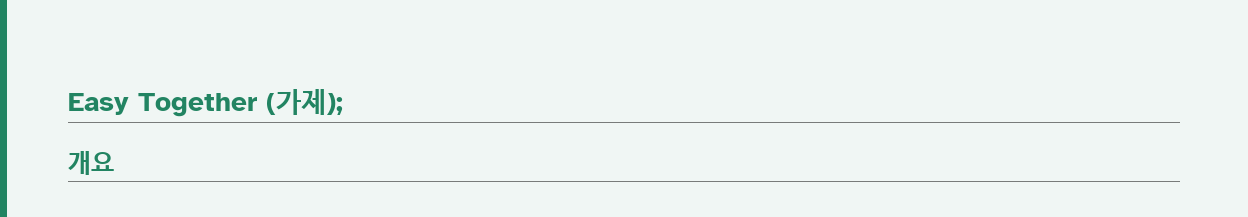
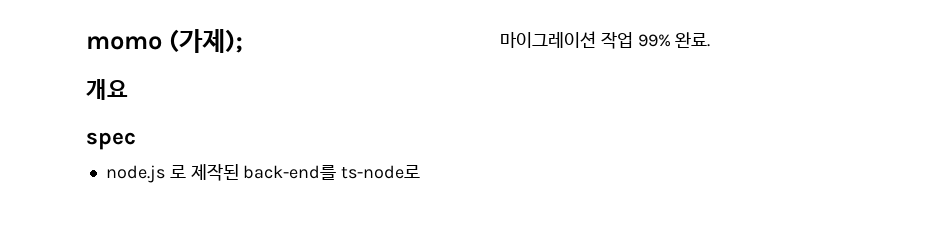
[68,93,257,117] Easy Together -> [86,36,162,50] momo
(114, 163) none -> [86,132,136,150] [105,163,421,183] [499,31,711,49] // spec // node.js 로 제작된 back-end를 ts-node로 마이그레이션 작업 99% 완료.

